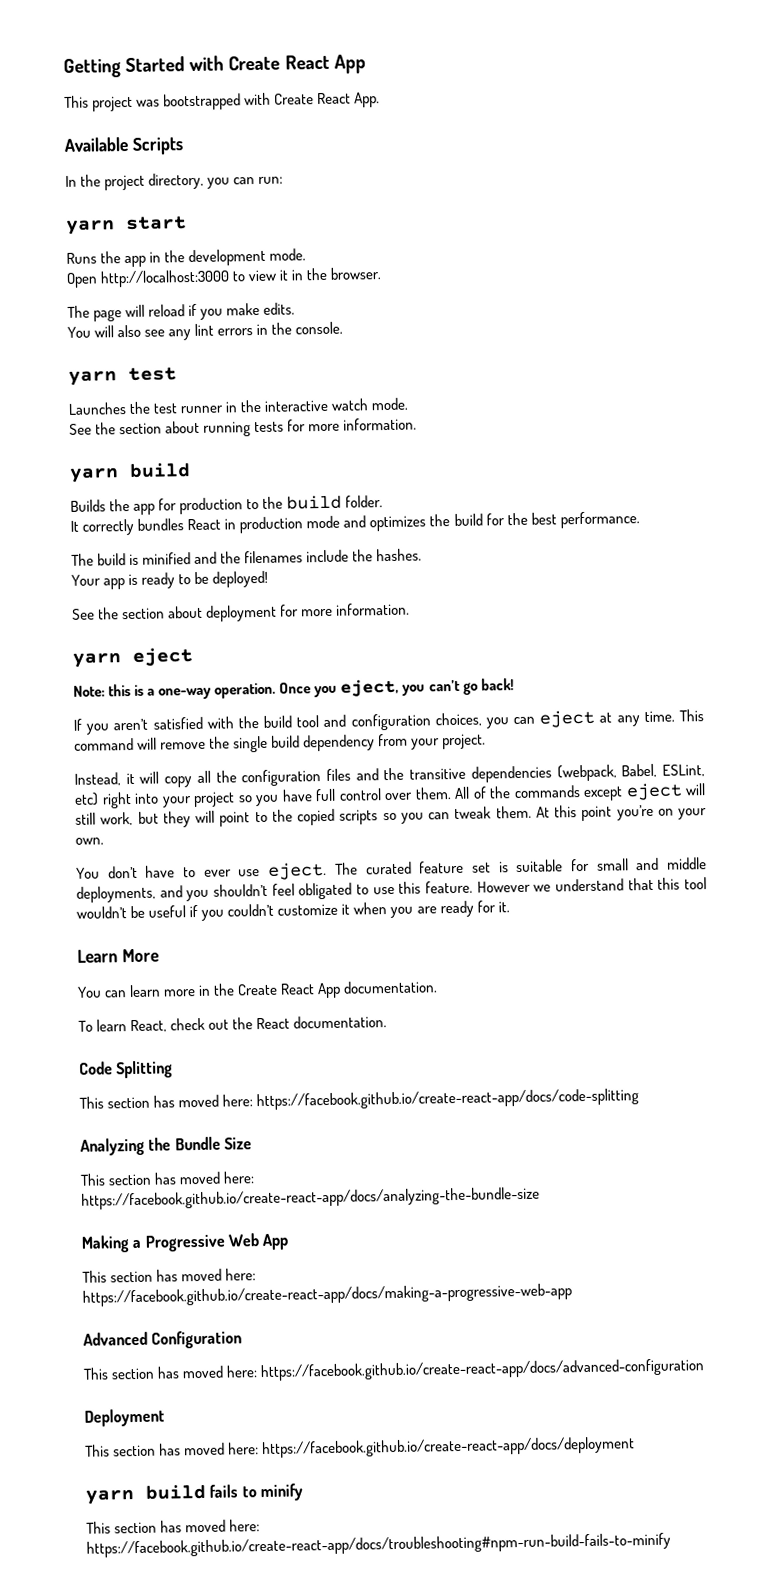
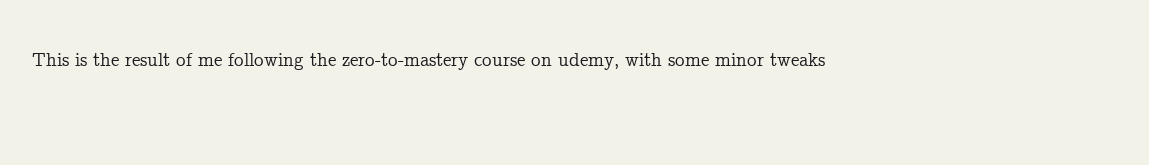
[63,54,366,78] [64,92,381,112] [64,136,184,155] [65,172,284,191] [66,216,187,235] [66,248,307,268] [66,267,382,288] [67,302,296,322] [67,321,344,341] [68,367,177,386] [68,397,410,415] [69,417,418,437] [69,462,191,483] [70,494,384,515] [70,511,640,536] [71,548,423,566] [71,570,269,590] [72,602,411,622] [72,647,193,668] [73,678,514,700] [73,709,704,735] [74,733,487,753] [74,763,705,788] [74,782,706,809] [75,804,707,828] [75,837,104,845] [76,857,707,880] [76,877,707,903] [76,900,510,921] [77,948,159,963] [77,980,439,999] [78,1015,388,1033] [79,1060,174,1079] [79,1088,640,1111] [80,1136,252,1156] [80,1171,255,1186] [81,1186,540,1210] [81,1233,290,1253] [82,1268,257,1283] [82,1283,572,1307] [83,1330,243,1349] [83,1358,706,1382] [84,1408,165,1427] [85,1436,636,1459] [85,1483,303,1505] [86,1519,261,1534] [86,1532,671,1558] Getting Started with Create React App // This project was bootstrapped with Create React App. // Available Scripts // In the project directory, you can run: // yarn start // Runs the app in the development mode. // Open http://localhost:3000 to view it in the browser. // The page will reload if you make edits. // You will also see any lint errors in the console. // yarn test // Launches the test runner in the interactive watch mode. // See the section about running tests for more information. // yarn build // Builds the app for production to the build folder. // It correctly bundles React in production mode and optimizes the build for the best performance. // The build is minified and the filenames include the hashes. // Your app is ready to be deployed! // See the section about deployment for more information. // yarn eject // Note: this is a one-way operation. Once you eject, you can’t go back! // If you aren’t satisfied with the build tool and configuration choices, you can eject at any time. This command will remove the single build dependency from your project. // Instead, it will copy all the configuration files and the transitive dependencies (webpack, Babel, ESLint, etc) right into your project so you have full control over them. All of the commands except eject will still work, but they will point to the copied scripts so you can tweak them. At this point you’re on your own. // You don’t have to ever use eject. The curated feature set is suitable for small and middle deployments, and you shouldn’t feel obligated to use this feature. However we understand that this tool wouldn’t be useful if you couldn’t customize it when you are ready for it. // Learn More // You can learn more in the Create React App documentation. // To learn React, check out the React documentation. // Code Splitting // This section has moved here: https://facebook.github.io/create-react-app/docs/code-splitting // Analyzing the Bundle Size // This section has moved here: https://facebook.github.io/create-react-app/docs/analyzing-the-bundle-size // Making a Progressive Web App // This section has moved here: https://facebook.github.io/create-react-app/docs/making-a-progressive-web-app // Advanced Configuration // This section has moved here: https://facebook.github.io/create-react-app/docs/advanced-configuration // Deployment // This section has moved here: https://facebook.github.io/create-react-app/docs/deployment // yarn build fails to minify // This section has moved here: https://facebook.github.io/create-react-app/docs/troubleshooting#npm-run-build-fails-to-minify -> [32,53,825,70] This is the result of me following the zero-to-mastery course on udemy, with some minor tweaks

